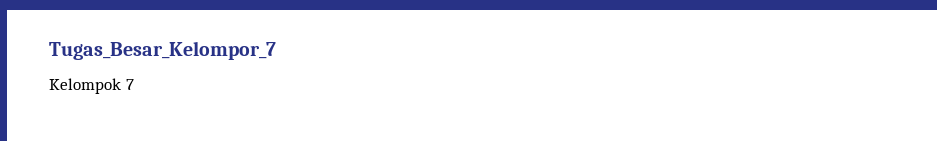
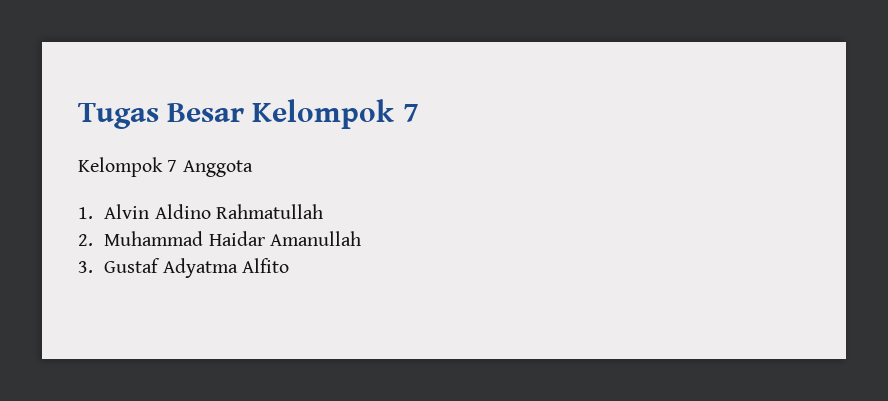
[49,41,276,60] [49,78,134,94] Tugas_Besar_Kelompor_7 // Kelompok 7 -> [78,99,419,129] [78,157,253,177] [78,204,323,219] [78,231,361,246] [78,258,289,278] Tugas Besar Kelompok 7 // Kelompok 7 Anggota // 1. Alvin Aldino Rahmatullah // 2. Muhammad Haidar Amanullah // 3. Gustaf Adyatma Alfito

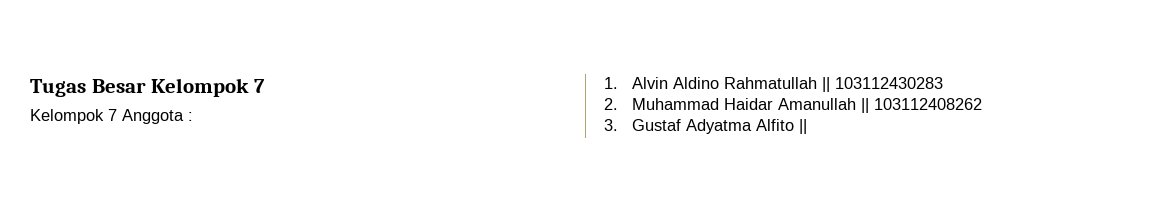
(253, 168) none -> [188,112,193,121] :
(323, 211) none -> [822,77,944,92] || 103112430283
(361, 238) none -> [861,98,983,113] || 103112408262
(289, 265) none -> [799,119,808,134] ||

